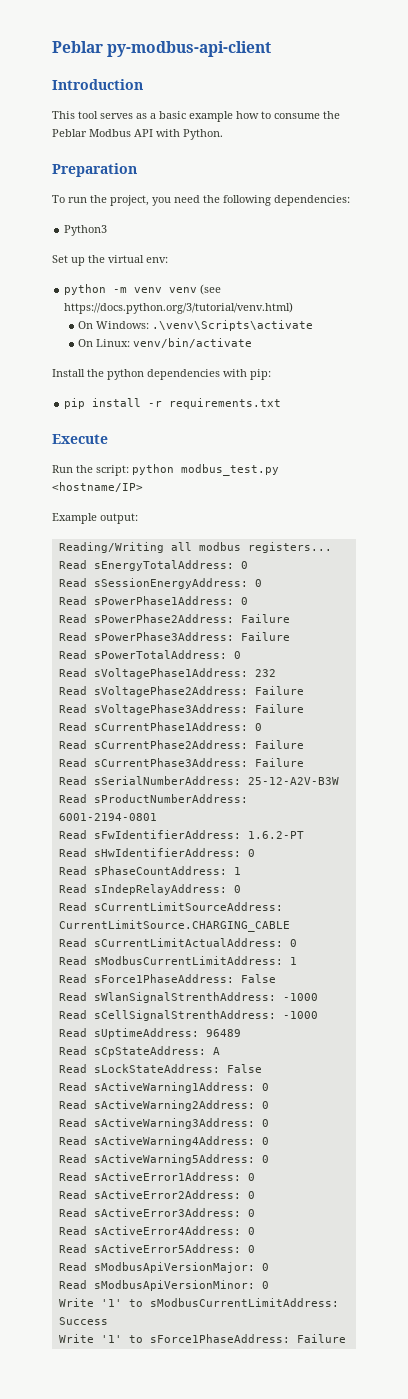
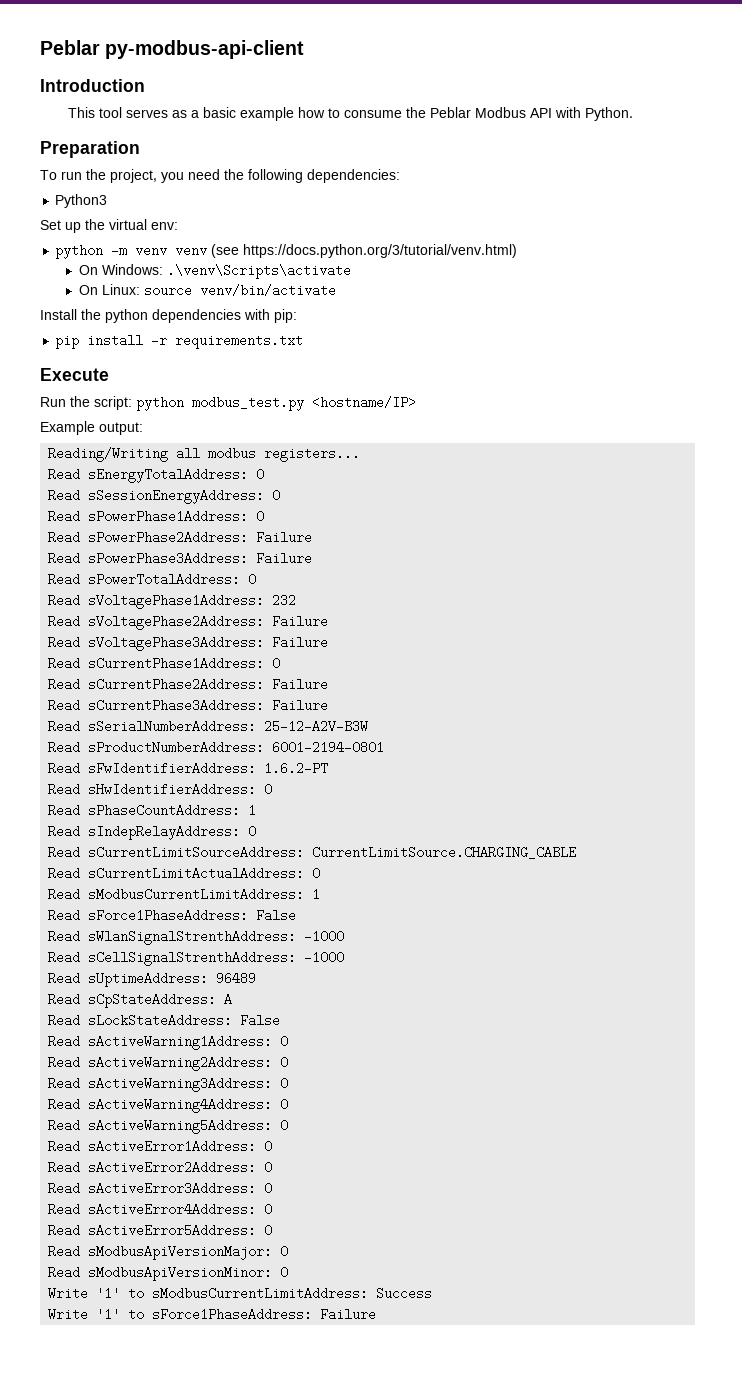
(131, 343) none -> [143,284,192,297] source

